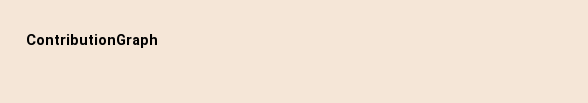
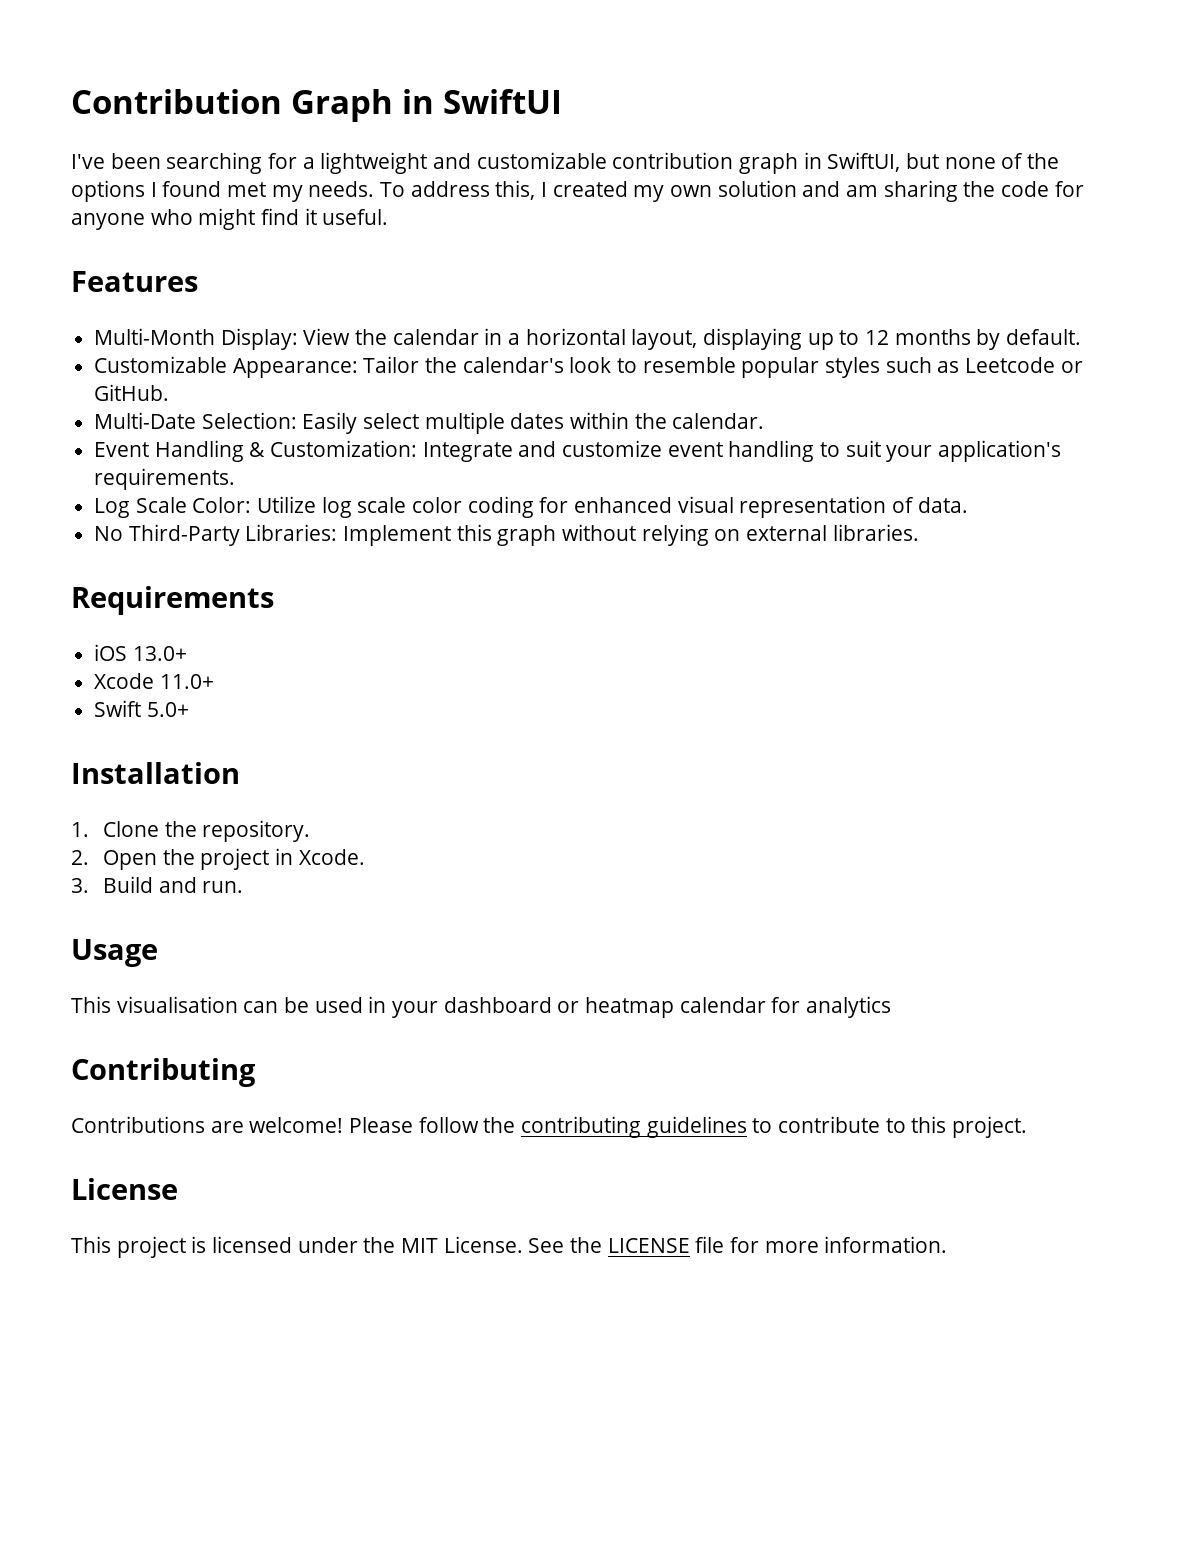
[26,34,158,48] ContributionGraph -> [71,89,562,122] [71,152,1060,174] [71,180,1084,202] [71,208,389,230] [71,271,198,292] [94,328,1082,350] [94,356,1083,378] [94,384,170,401] [94,412,765,434] [94,440,1062,462] [94,468,236,490] [94,496,968,518] [94,524,919,546] [71,586,274,615] [94,644,187,661] [94,673,214,689] [94,700,189,717] [71,762,240,784] [71,820,311,842] [71,848,365,870] [71,876,244,893] [71,939,158,967] [71,996,892,1018] [71,1058,256,1087] [71,1116,1028,1138] [71,1178,178,1200] [71,1236,948,1258] Contribution Graph in SwiftUI // I've been searching for a lightweight and customizable contribution graph in SwiftUI, but none of the options I found met my needs. To address this, I created my own solution and am sharing the code for anyone who might find it useful. // Features // Multi-Month Display: View the calendar in a horizontal layout, displaying up to 12 months by default. // Customizable Appearance: Tailor the calendar's look to resemble popular styles such as Leetcode or GitHub. // Multi-Date Selection: Easily select multiple dates within the calendar. // Event Handling & Customization: Integrate and customize event handling to suit your application's requirements. // Log Scale Color: Utilize log scale color coding for enhanced visual representation of data. // No Third-Party Libraries: Implement this graph without relying on external libraries. // Requirements // iOS 13.0+ // Xcode 11.0+ // Swift 5.0+ // Installation // 1. Clone the repository. // 2. Open the project in Xcode. // 3. Build and run. // Usage // This visualisation can be used in your dashboard or heatmap calendar for analytics // Contributing // Contributions are welcome! Please follow the contributing guidelines to contribute to this project. // License // This project is licensed under the MIT License. See the LICENSE file for more information.

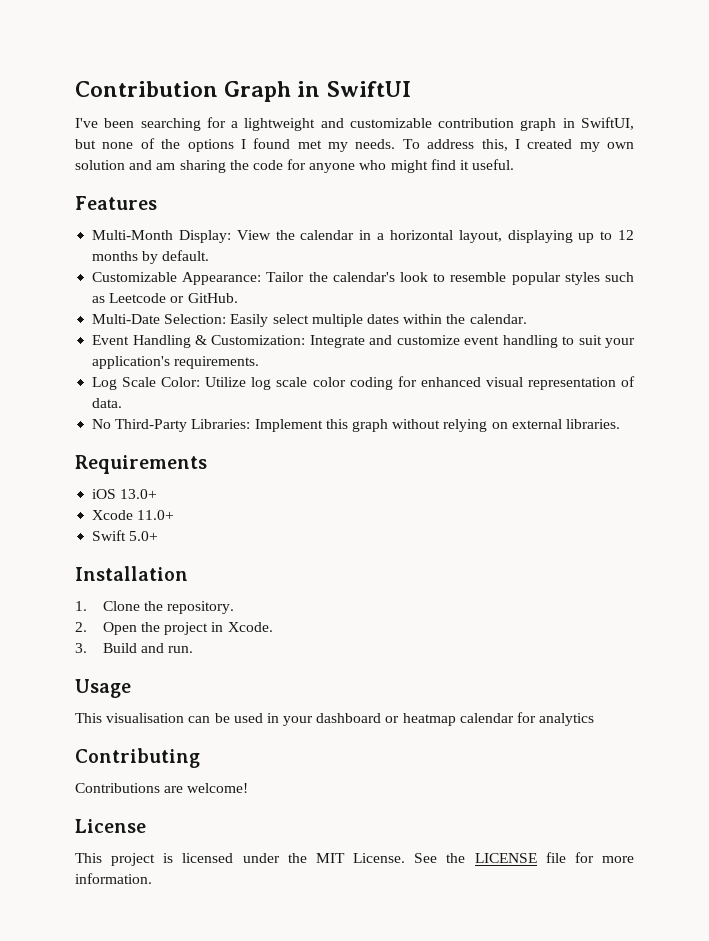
[349,1116,1028,1138] Please follow the contributing guidelines to contribute to this project. -> (249, 788) none

